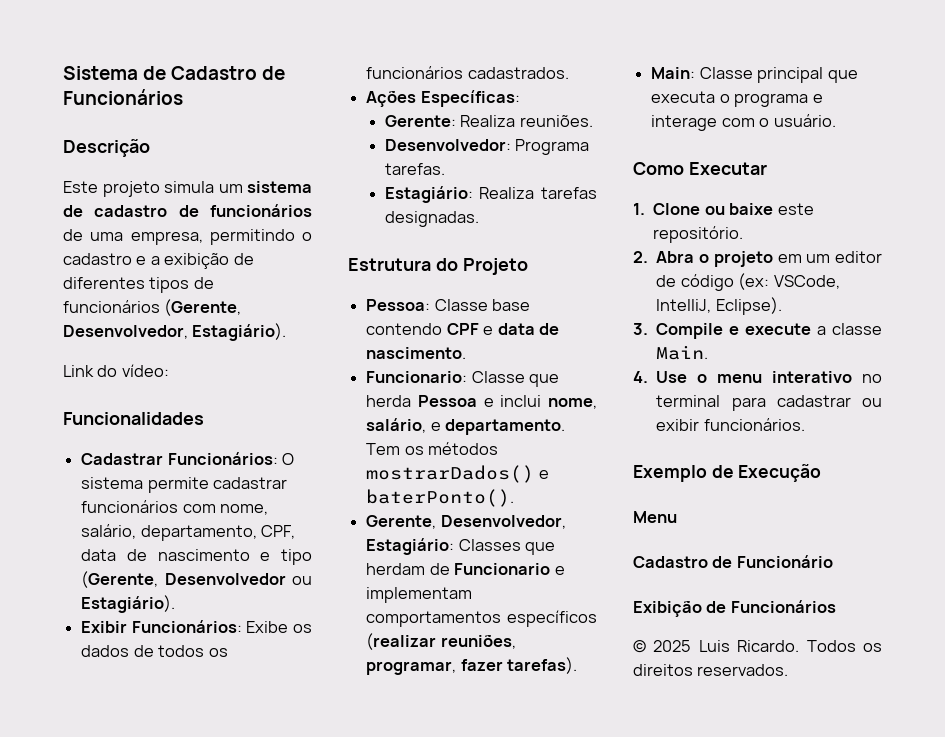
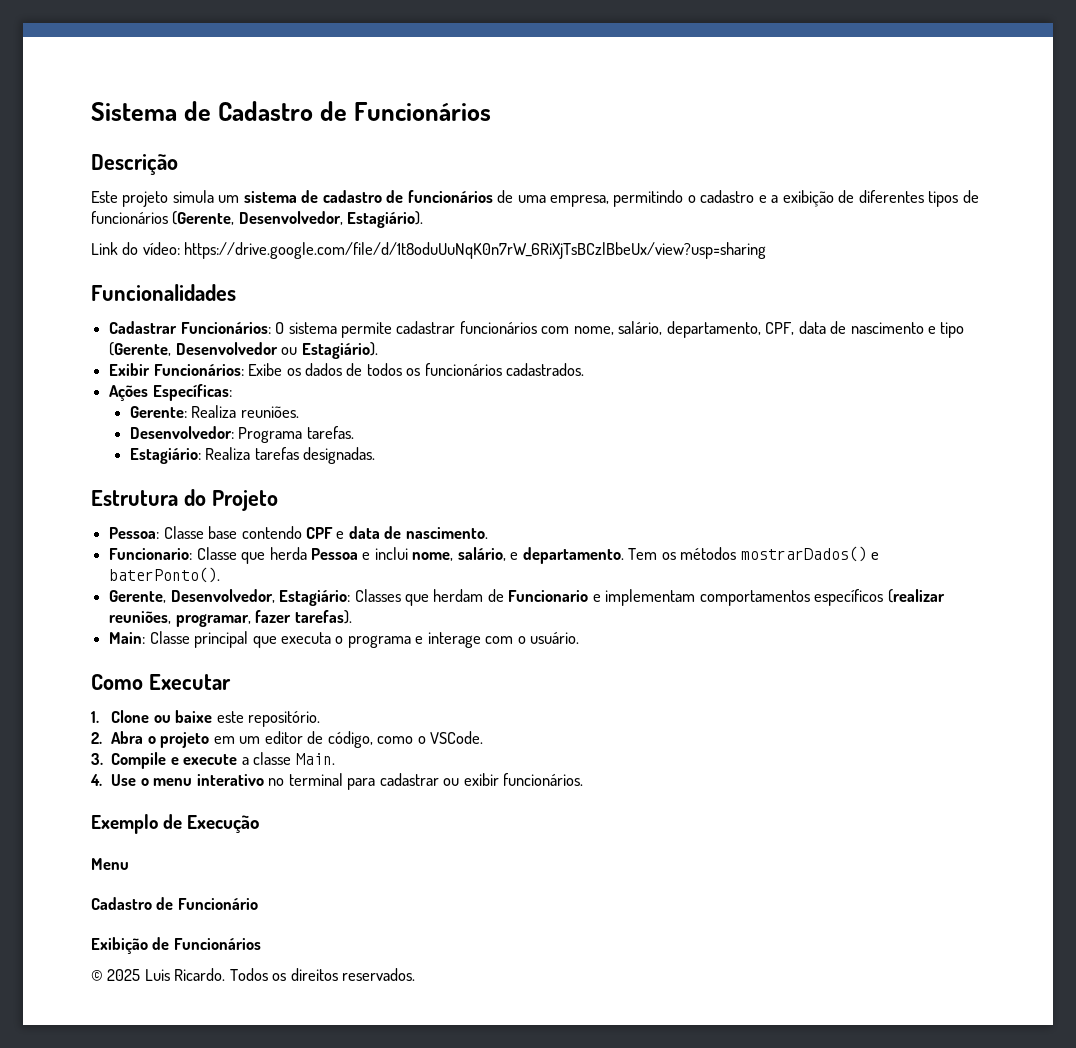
(169, 370) none -> [184,242,767,259] https://drive.google.com/file/d/1t8oduUuNqK0n7rW_6RiXjTsBCzlBbeUx/view?usp=sharing
[680,273,840,291] [656,297,782,315] código (ex: VSCode, IntelliJ, Eclipse). -> [327,731,484,748] código, como o VSCode.

